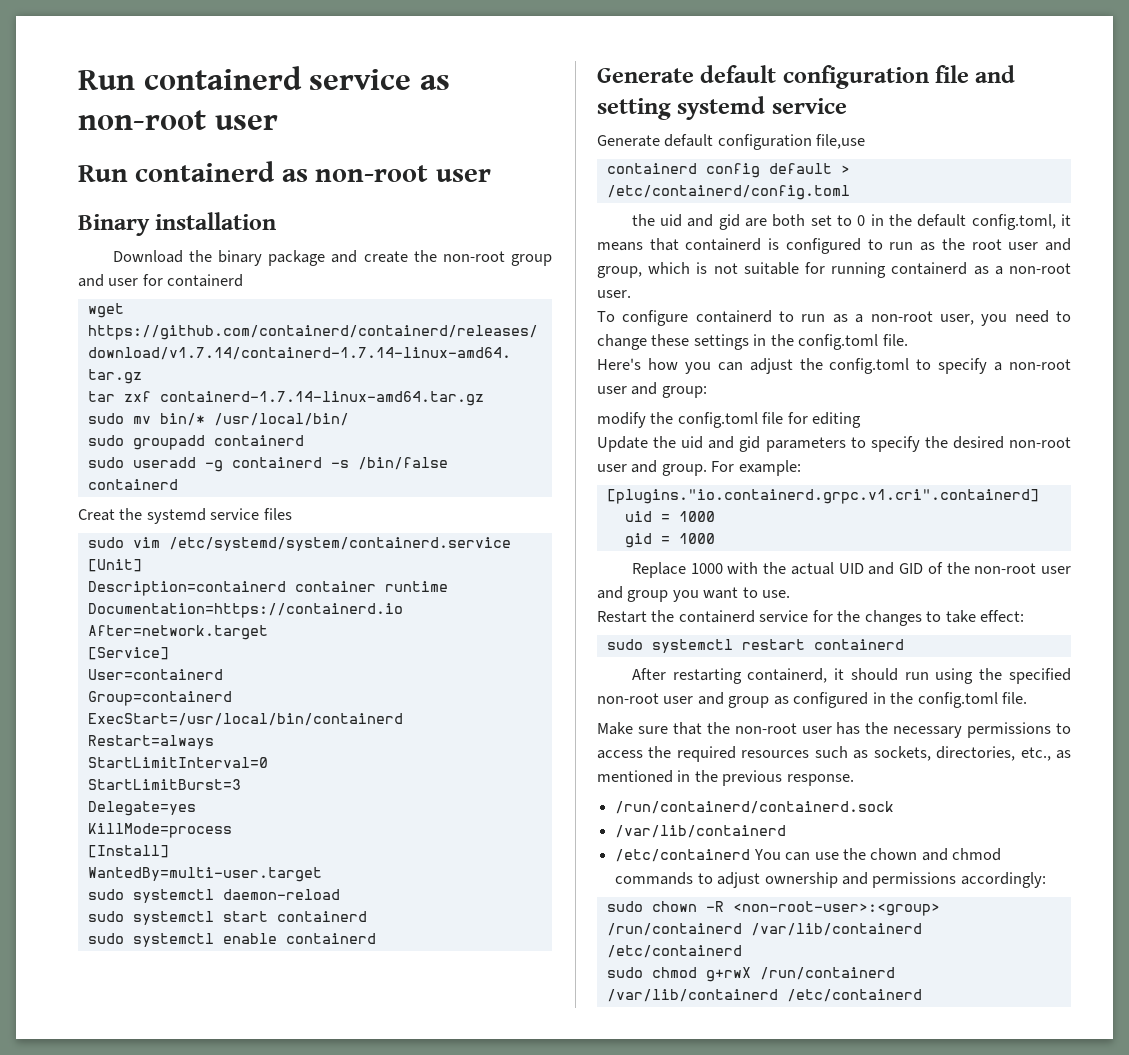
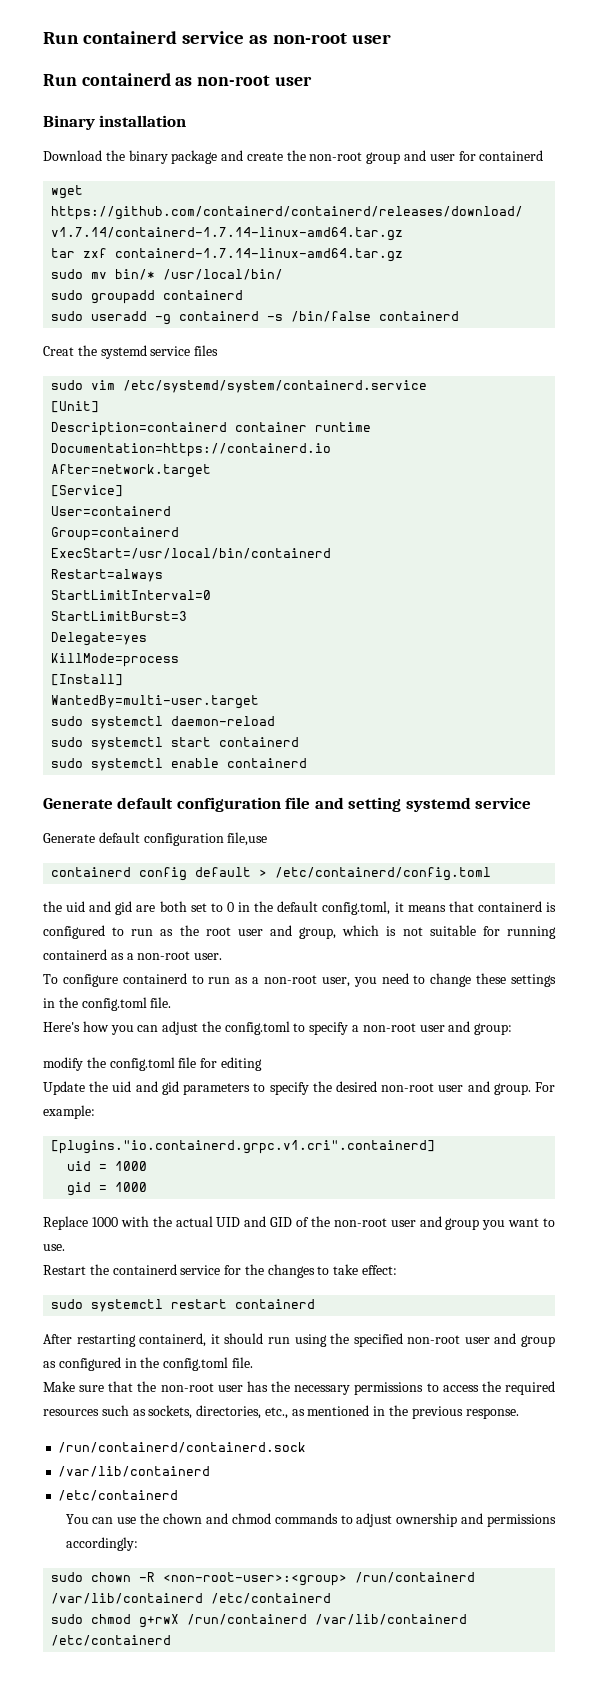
(751, 855) none -> (179, 1495) //

